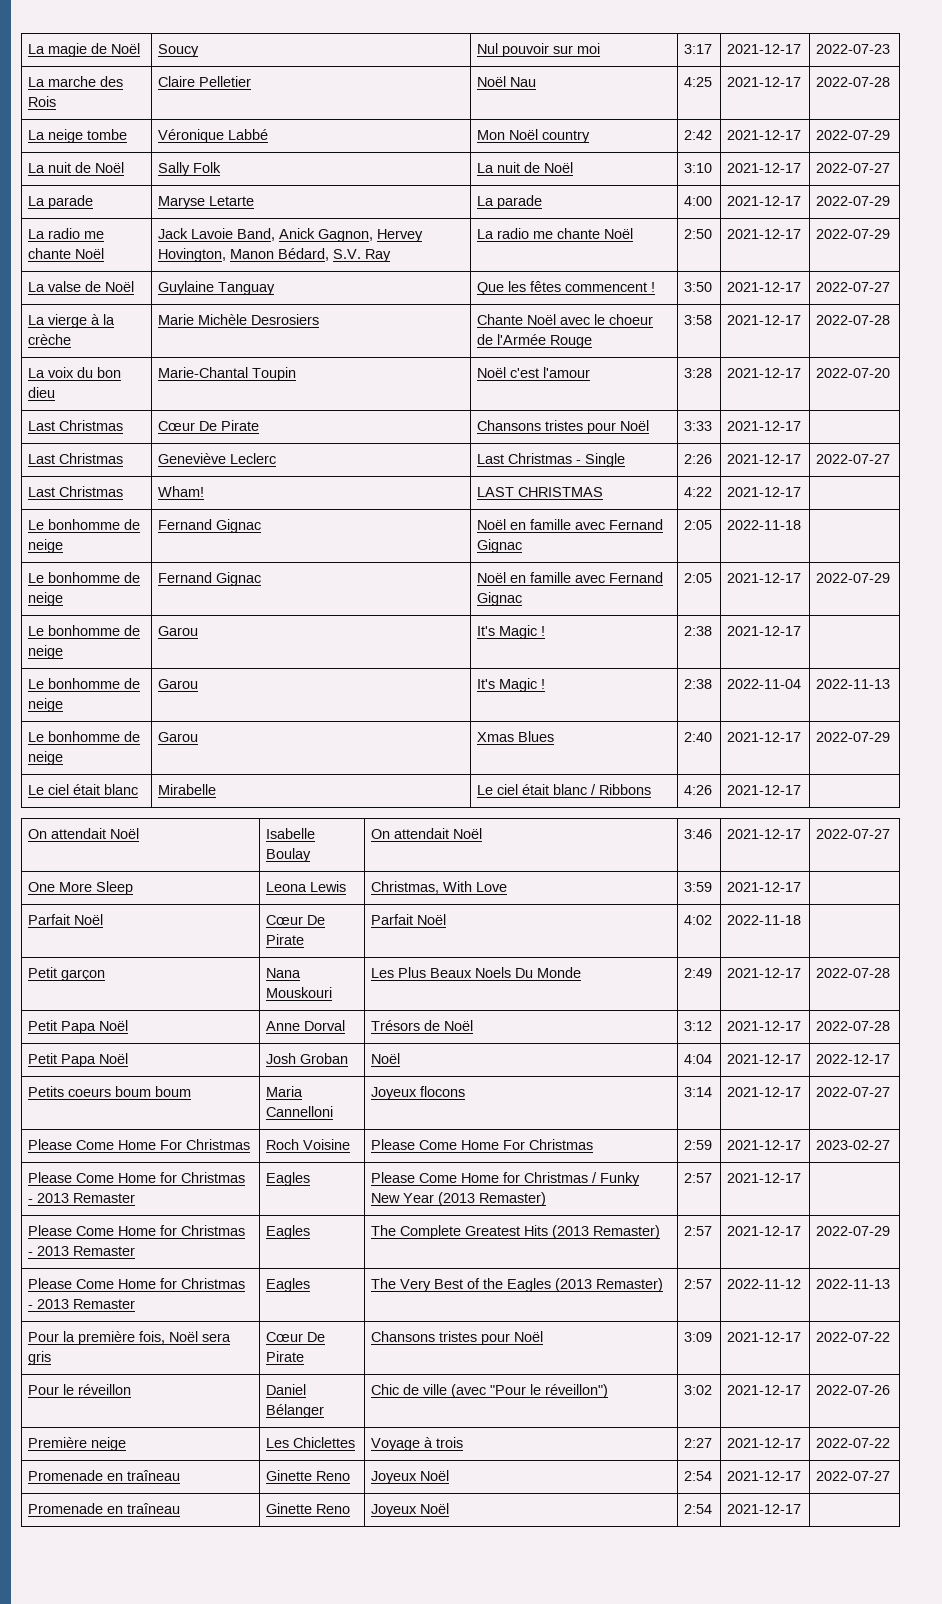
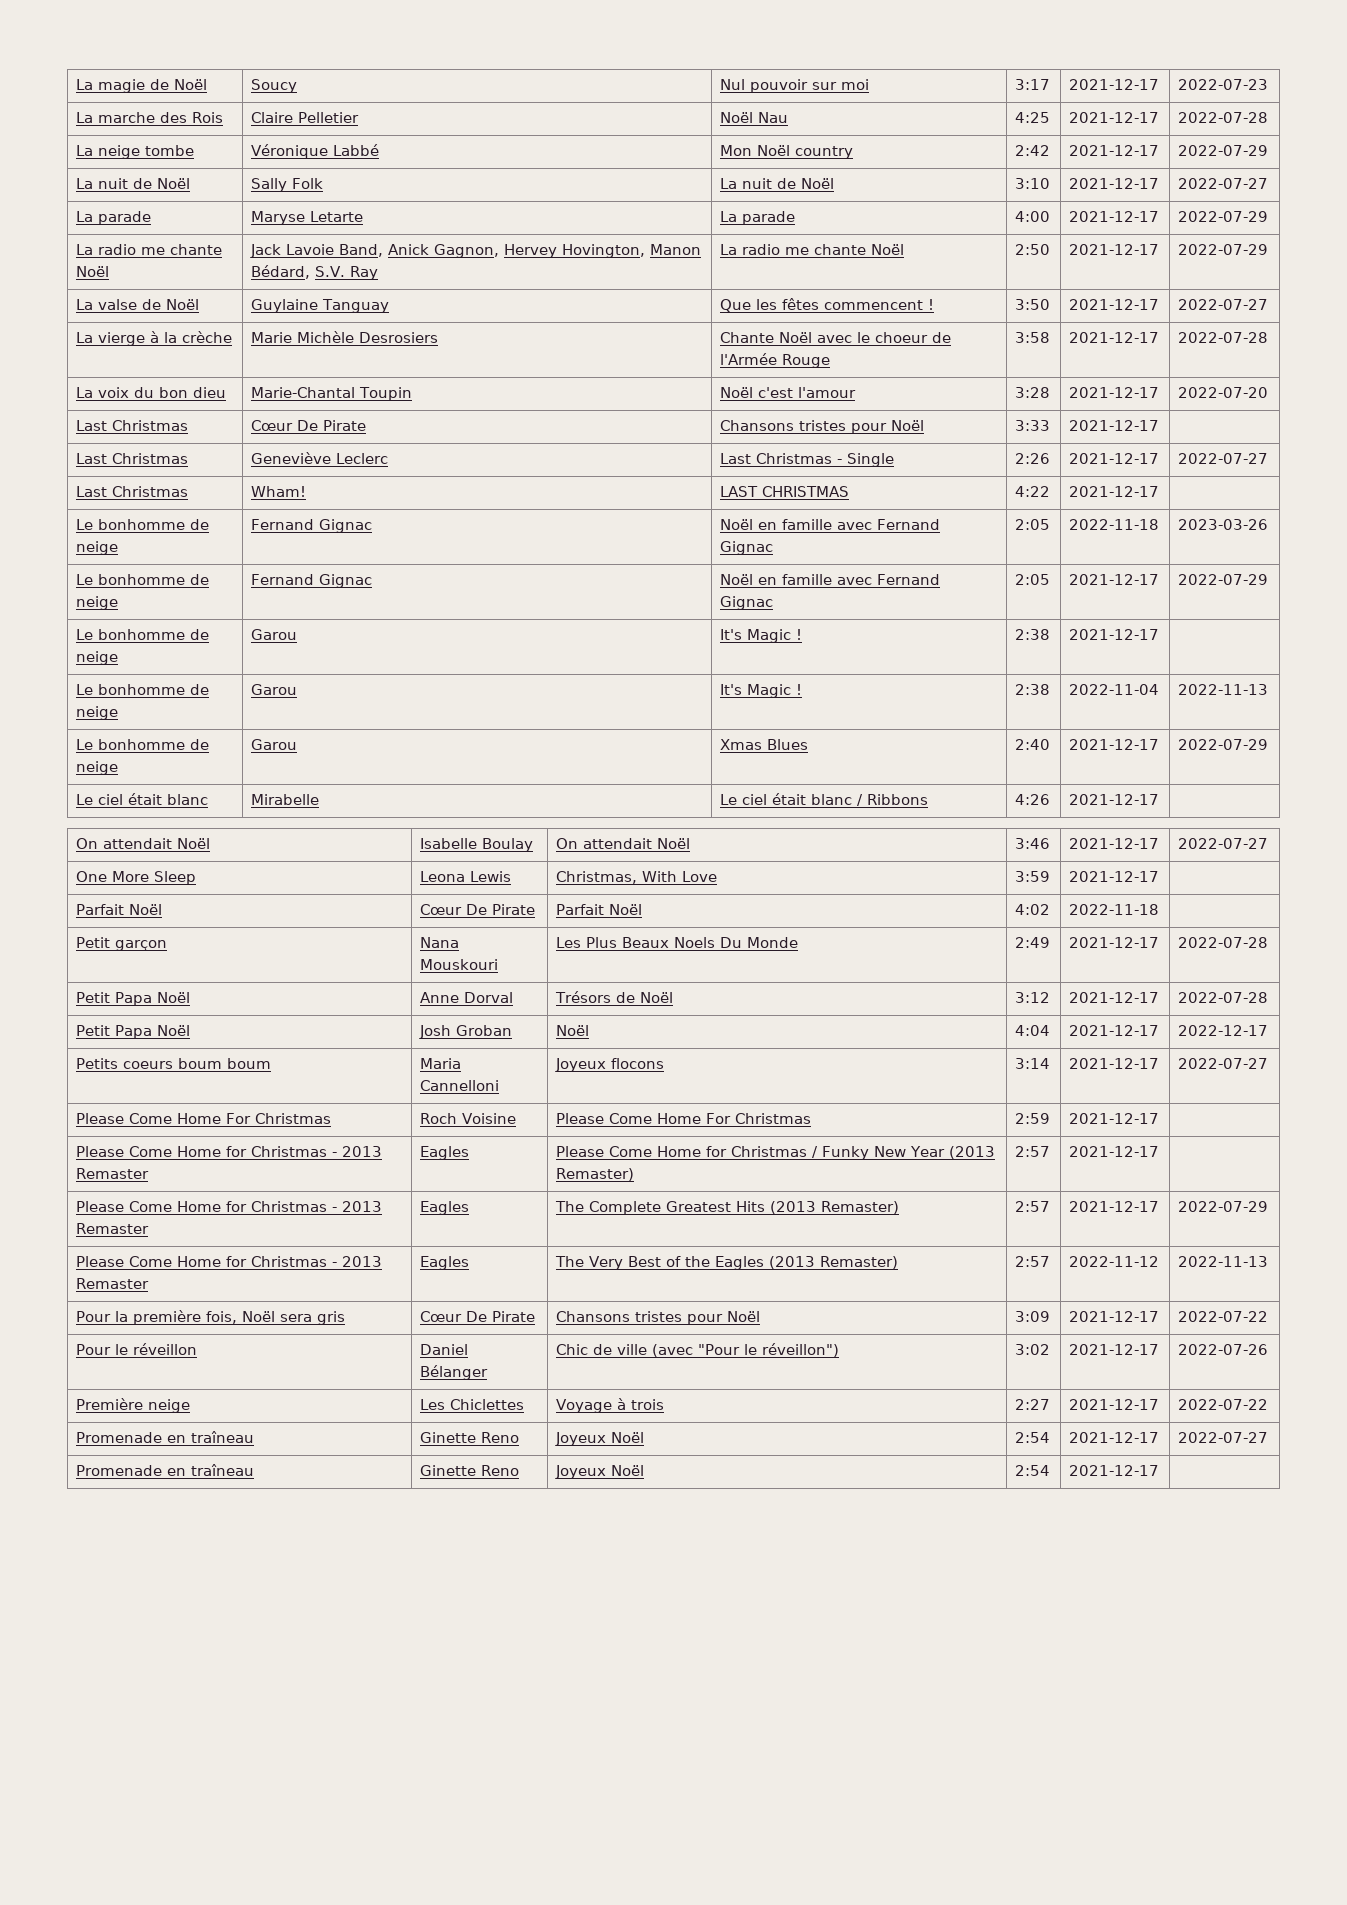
(802, 525) none -> [1178,519,1269,530] 2023-03-26
[816,1140,891,1150] 2023-02-27 -> (1160, 1118) none

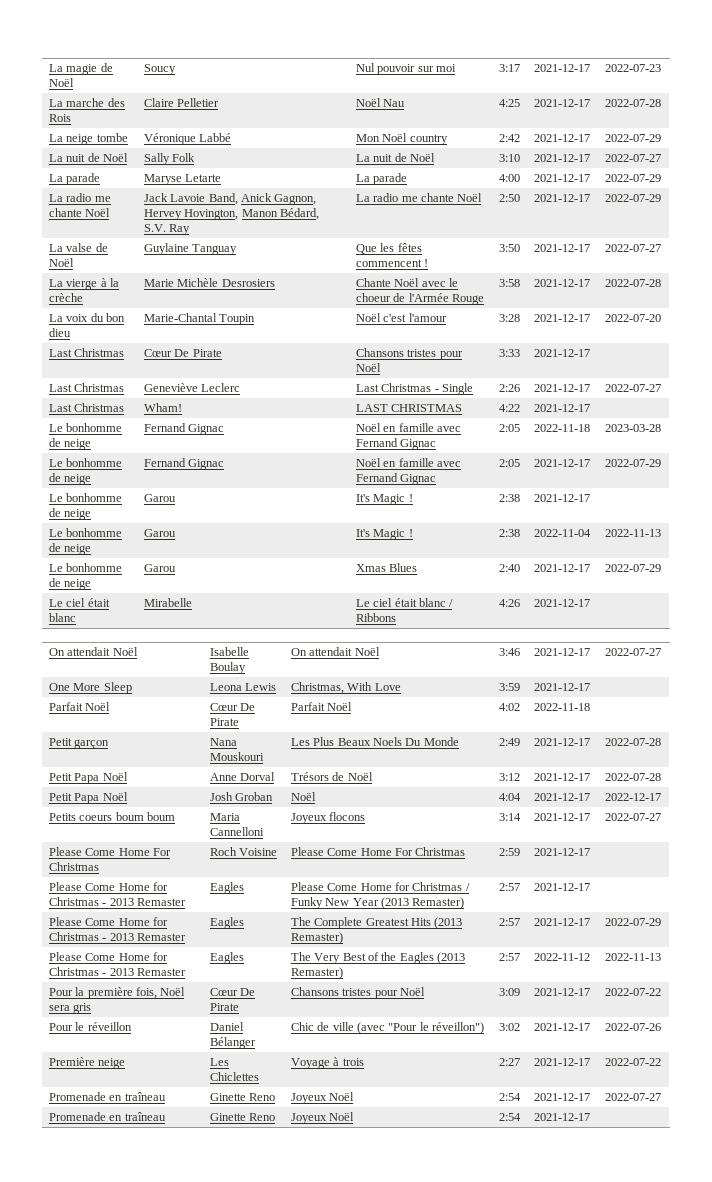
[1178,519,1269,530] 2023-03-26 -> [604,424,661,432] 2023-03-28

